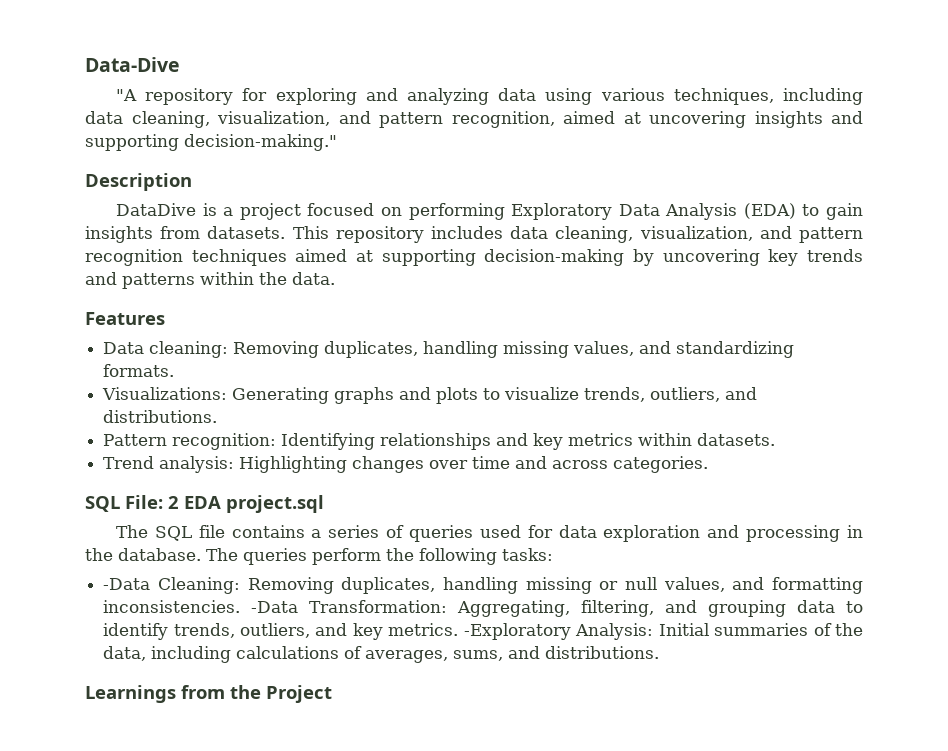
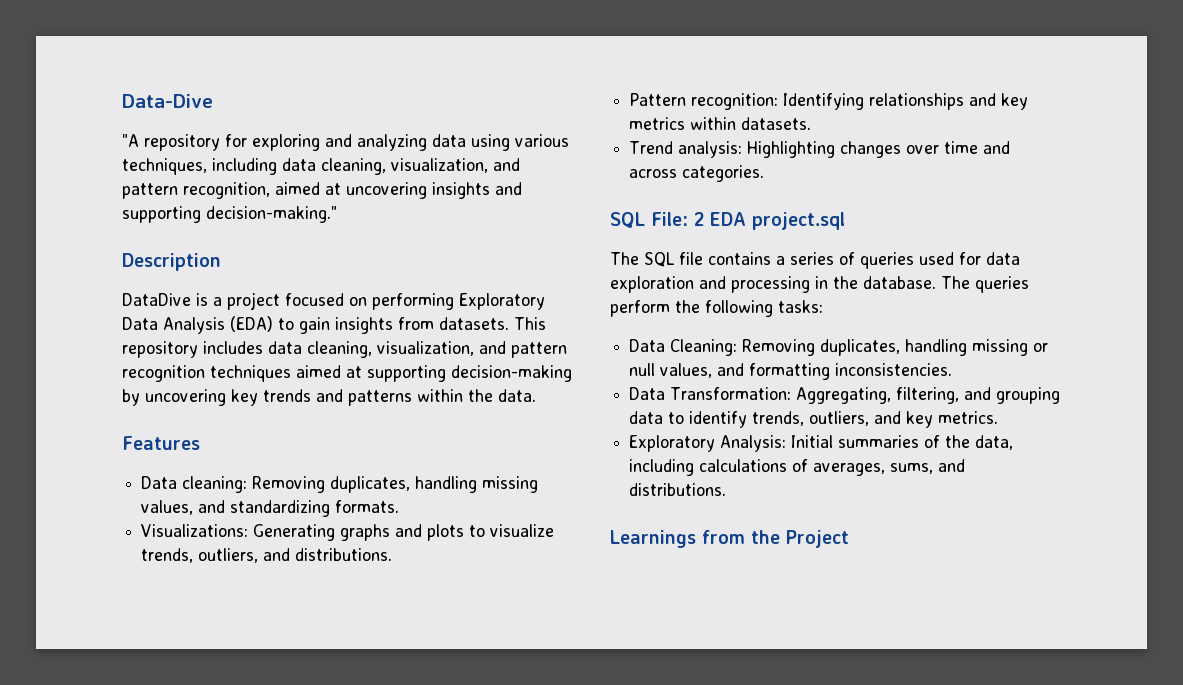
[103,578,151,590] -Data -> [629,339,666,352] Data
[251,601,299,613] -Data -> [629,387,666,400] // Data
[463,623,571,640] -Exploratory -> [629,435,716,452] // Exploratory

